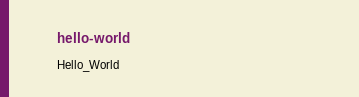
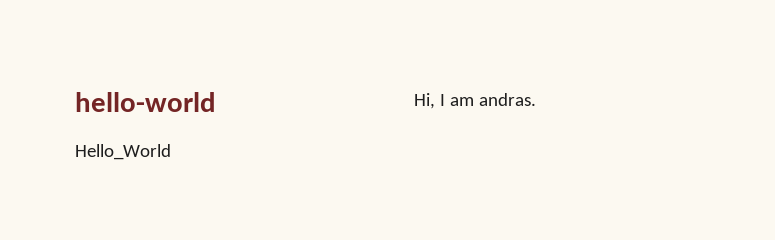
(119, 66) none -> [414,93,536,109] // Hi, I am andras.

